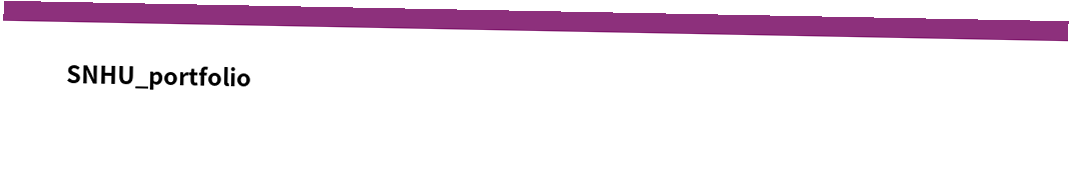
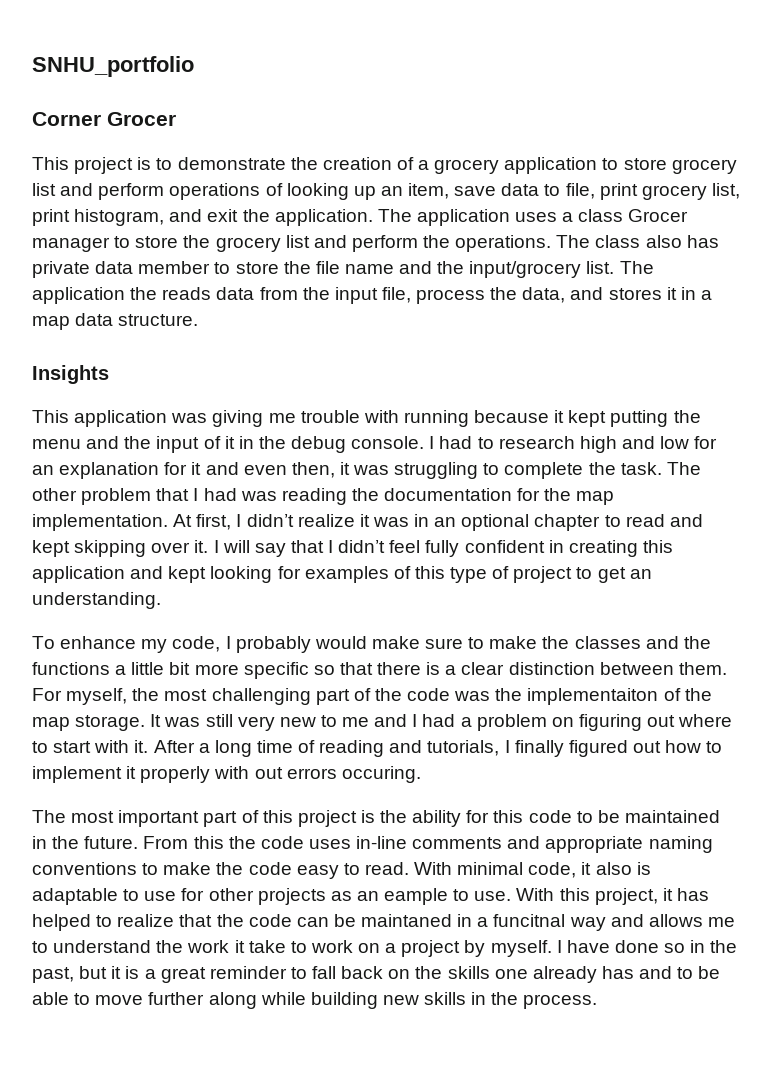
(252, 77) none -> [32,112,176,126] [32,157,737,174] [32,183,740,200] [32,209,689,226] [32,235,719,252] [32,261,654,278] [32,287,712,304] [32,313,199,330] [32,365,109,384] [32,410,701,427] [32,436,718,453] [32,462,701,479] [32,488,615,505] [32,514,703,531] [32,540,673,557] [32,566,652,583] [32,592,161,609] [32,636,711,653] [32,662,727,679] [32,688,712,705] [32,714,733,731] [32,740,723,757] [32,766,421,783] [32,810,720,827] [32,836,713,853] [32,862,651,879] [32,888,709,905] [32,914,735,931] [32,940,738,957] [32,966,721,983] [32,992,598,1009] // Corner Grocer // This project is to demonstrate the creation of a grocery application to store grocery list and perform operations of looking up an item, save data to file, print grocery list, print histogram, and exit the application. The application uses a class Grocer manager to store the grocery list and perform the operations. The class also has private data member to store the file name and the input/grocery list. The application the reads data from the input file, process the data, and stores it in a map data structure. // Insights // This application was giving me trouble with running because it kept putting the menu and the input of it in the debug console. I had to research high and low for an explanation for it and even then, it was struggling to complete the task. The other problem that I had was reading the documentation for the map implementation. At first, I didn’t realize it was in an optional chapter to read and kept skipping over it. I will say that I didn’t feel fully confident in creating this application and kept looking for examples of this type of project to get an understanding. // To enhance my code, I probably would make sure to make the classes and the functions a little bit more specific so that there is a clear distinction between them. For myself, the most challenging part of the code was the implementaiton of the map storage. It was still very new to me and I had a problem on figuring out where to start with it. After a long time of reading and tutorials, I finally figured out how to implement it properly with out errors occuring. // The most important part of this project is the ability for this code to be maintained in the future. From this the code uses in-line comments and appropriate naming conventions to make the code easy to read. With minimal code, it also is adaptable to use for other projects as an eample to use. With this project, it has helped to realize that the code can be maintaned in a funcitnal way and allows me to understand the work it take to work on a project by myself. I have done so in the past, but it is a great reminder to fall back on the skills one already has and to be able to move further along while building new skills in the process.

